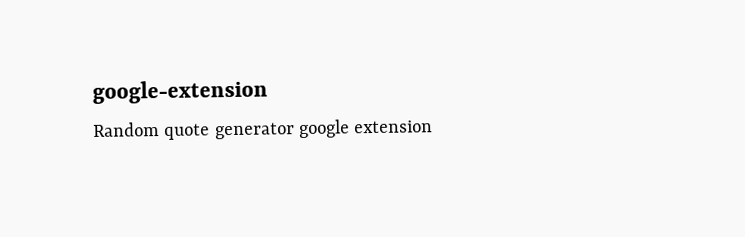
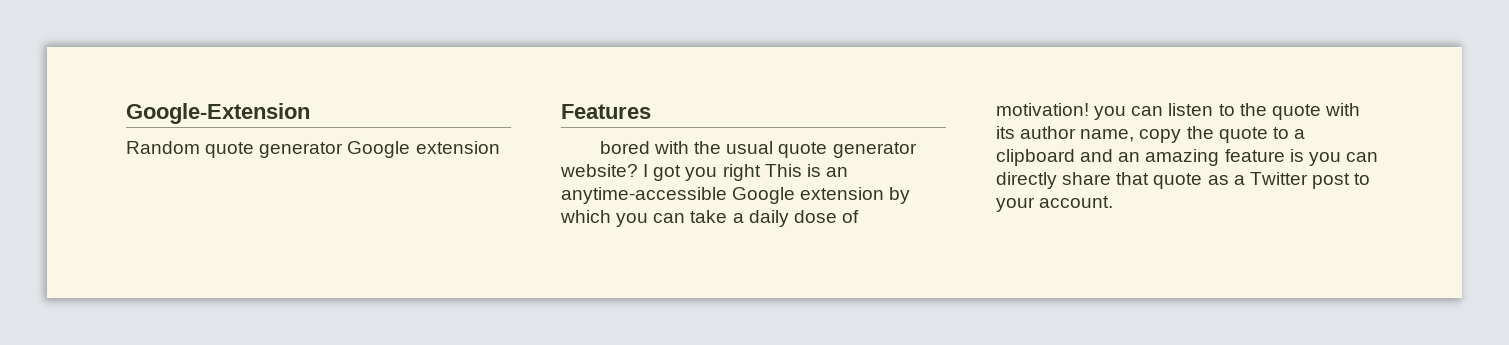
[92,79,268,104] google-extension -> [126,103,310,124] Google-Extension
[298,119,434,139] google extension -> [347,141,500,158] [561,104,651,119] [599,141,917,158] [560,164,848,181] [561,187,911,204] [560,210,859,227] [996,103,1360,120] [996,126,1305,143] [996,149,1378,166] [996,172,1371,189] [996,196,1114,212] Google extension // Features // bored with the usual quote generator website? I got you right This is an anytime-accessible Google extension by which you can take a daily dose of motivation! you can listen to the quote with its author name, copy the quote to a clipboard and an amazing feature is you can directly share that quote as a Twitter post to your account.

